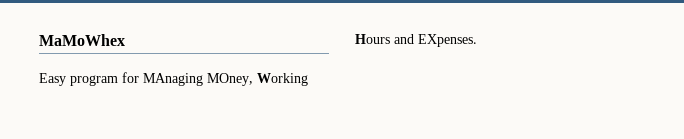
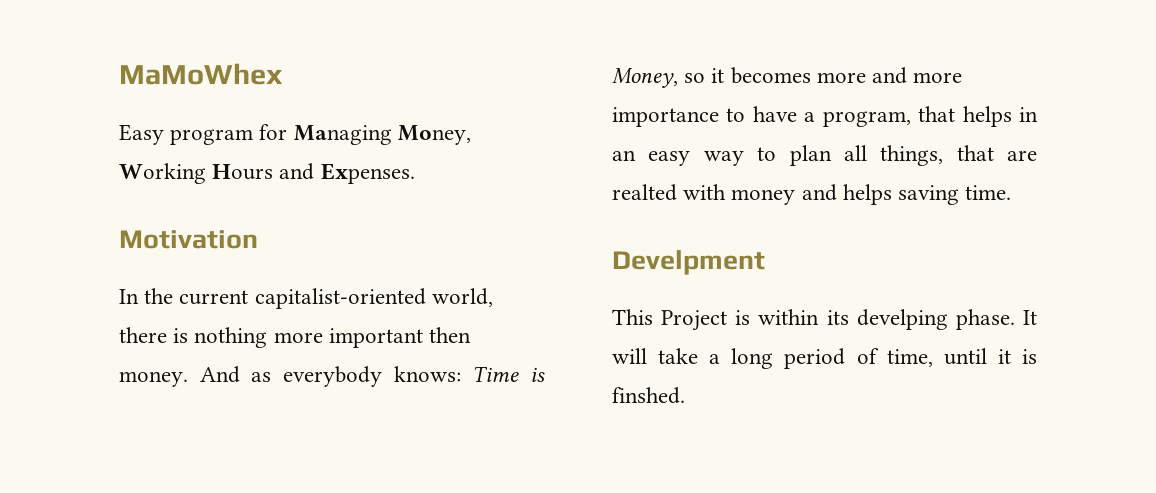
[143,73,253,86] MAnaging MOney, -> [293,125,471,145] Managing Money,
[418,34,477,47] EXpenses. -> [320,163,415,184] [119,230,258,249] [119,288,493,309] [119,327,472,348] [119,366,545,387] [612,67,963,88] [612,106,1038,127] [612,145,1037,166] [612,184,1012,205] [612,250,765,275] [612,309,1037,331] [612,348,1037,369] [612,387,685,404] Expenses. // Motivation // In the current capitalist-oriented world, there is nothing more important then money. And as everybody knows: Time is Money, so it becomes more and more importance to have a program, that helps in an easy way to plan all things, that are realted with money and helps saving time. // Develpment // This Project is within its develping phase. It will take a long period of time, until it is finshed.

